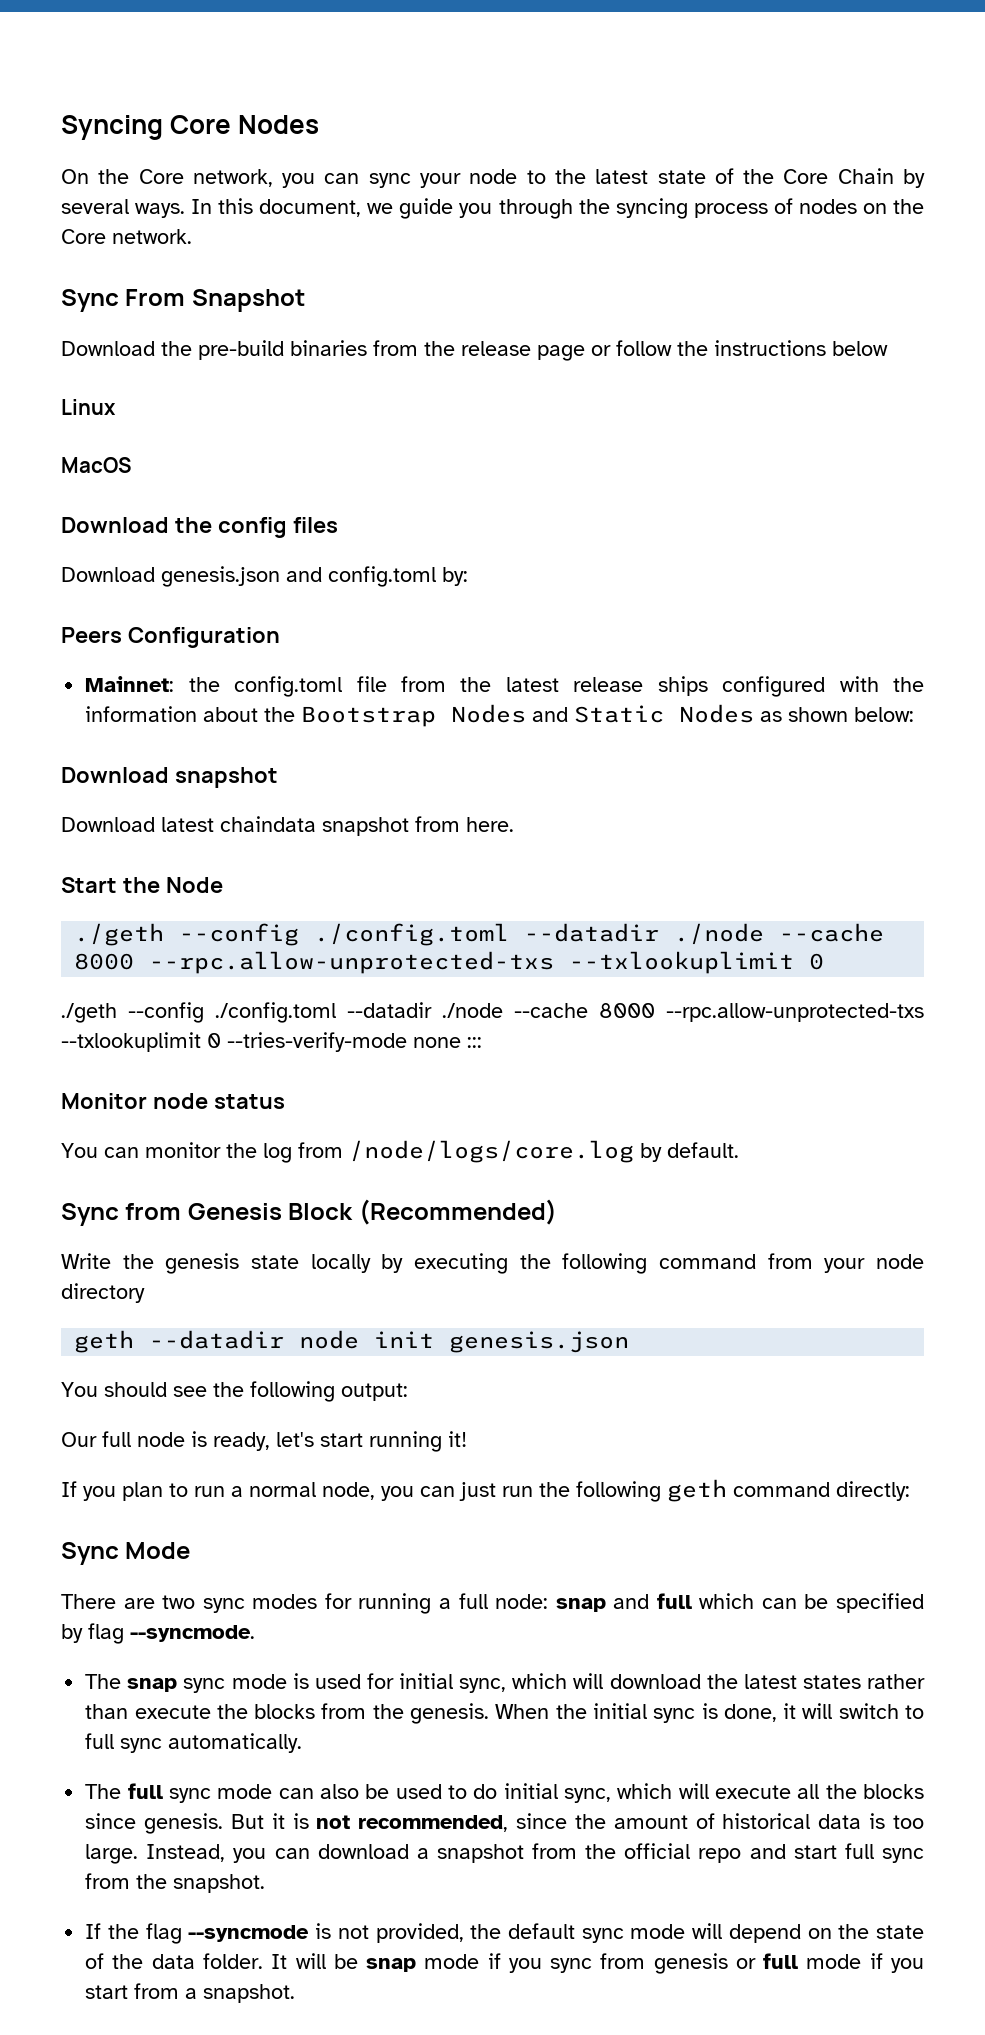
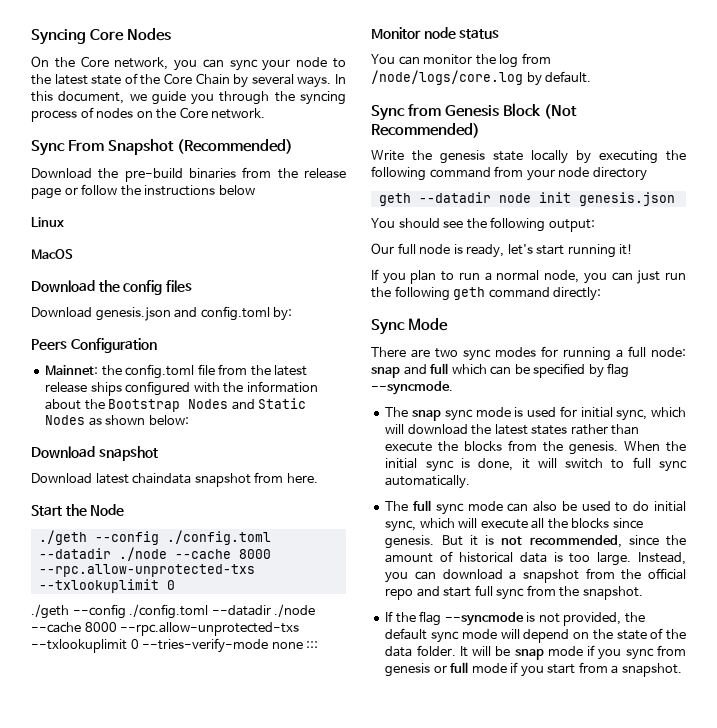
(305, 300) none -> [176,139,293,154] (Recommended)
[358,1199,557,1225] (Recommended) -> [543,104,577,119] [371,123,480,138] (Not Recommended)

